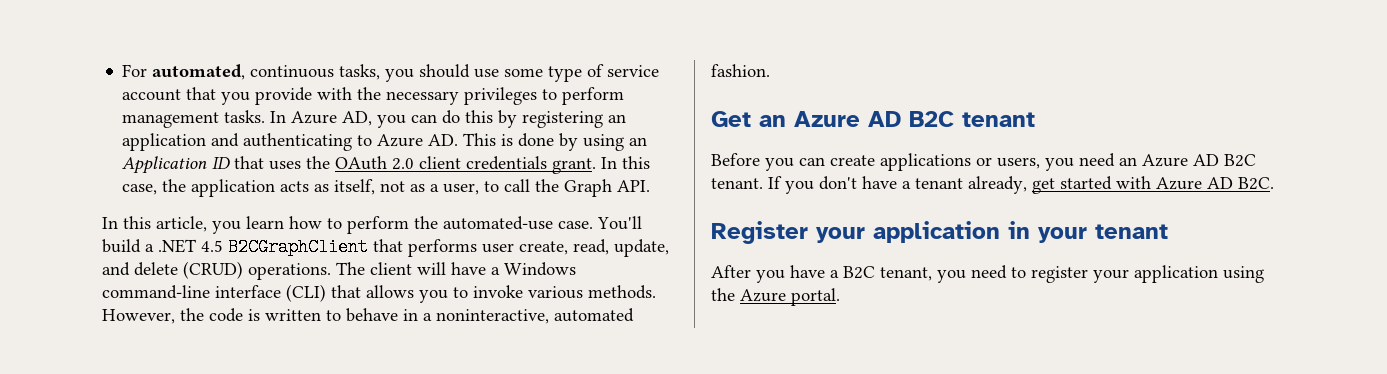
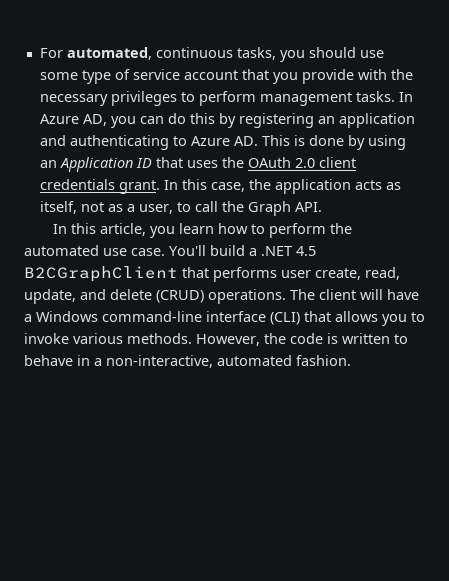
[443,216,553,230] automated-use -> [24,245,127,256] automated use
[436,309,549,324] noninteractive, -> [106,355,213,368] non-interactive,
[711,111,1035,127] [711,153,1256,171] [711,176,1274,194] [711,221,1168,244] [711,265,1264,283] [711,288,840,306] // Get an Azure AD B2C tenant // Before you can create applications or users, you need an Azure AD B2C tenant. If you don't have a tenant already, get started with Azure AD B2C. // Register your application in your tenant // After you have a B2C tenant, you need to register your application using the Azure portal. -> (351, 360) none

